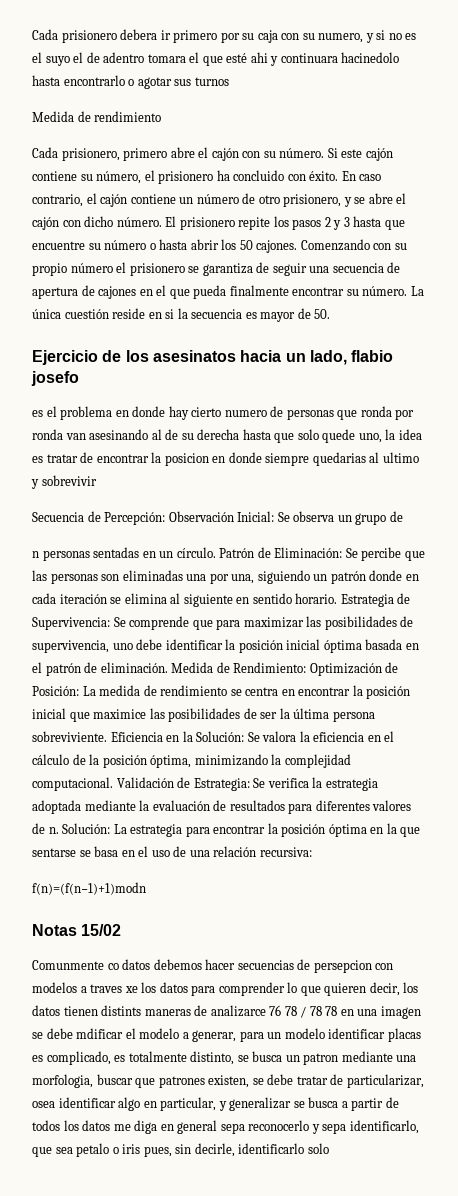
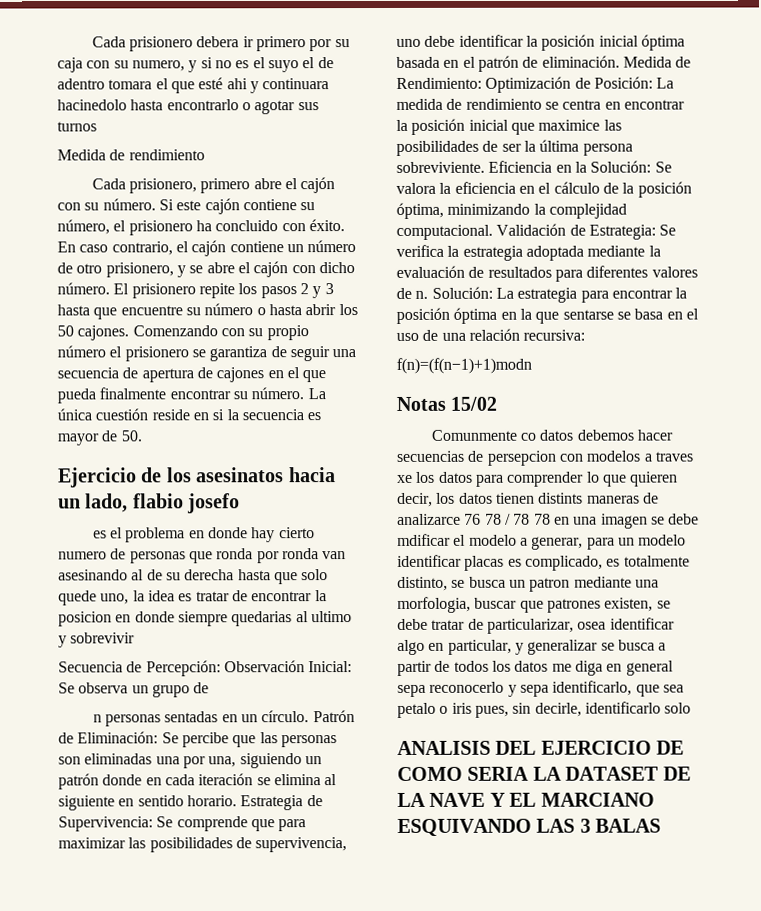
(329, 1148) none -> [397,740,685,755] [397,766,691,781] [397,792,655,807] [397,818,662,837] // ANALISIS DEL EJERCICIO DE COMO SERIA LA DATASET DE LA NAVE Y EL MARCIANO ESQUIVANDO LAS 3 BALAS

